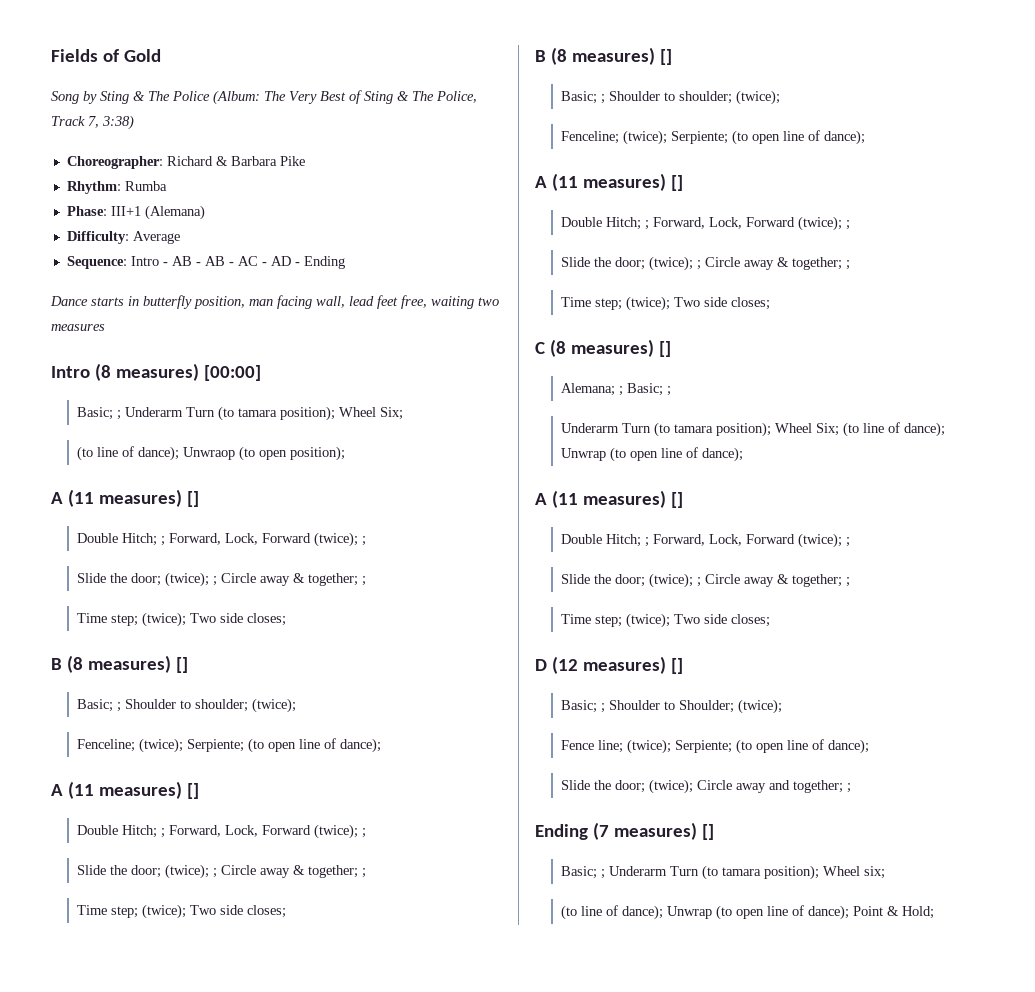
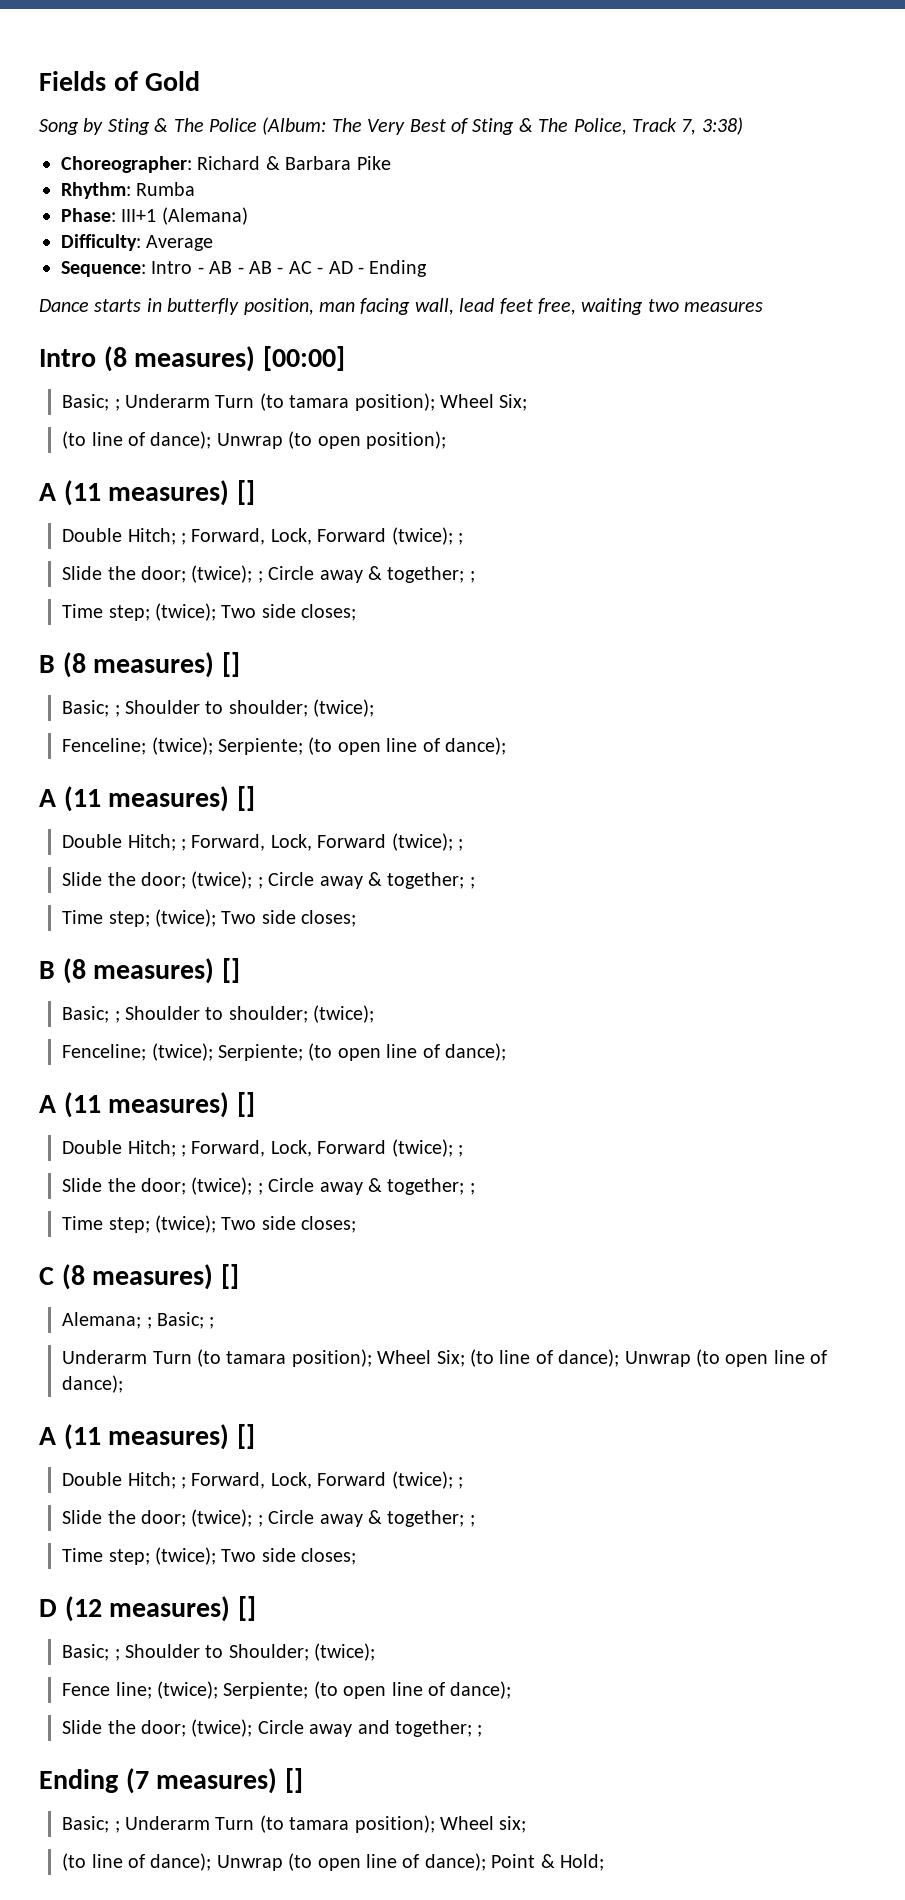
[183,447,236,460] Unwraop -> [216,433,283,449] Unwrap

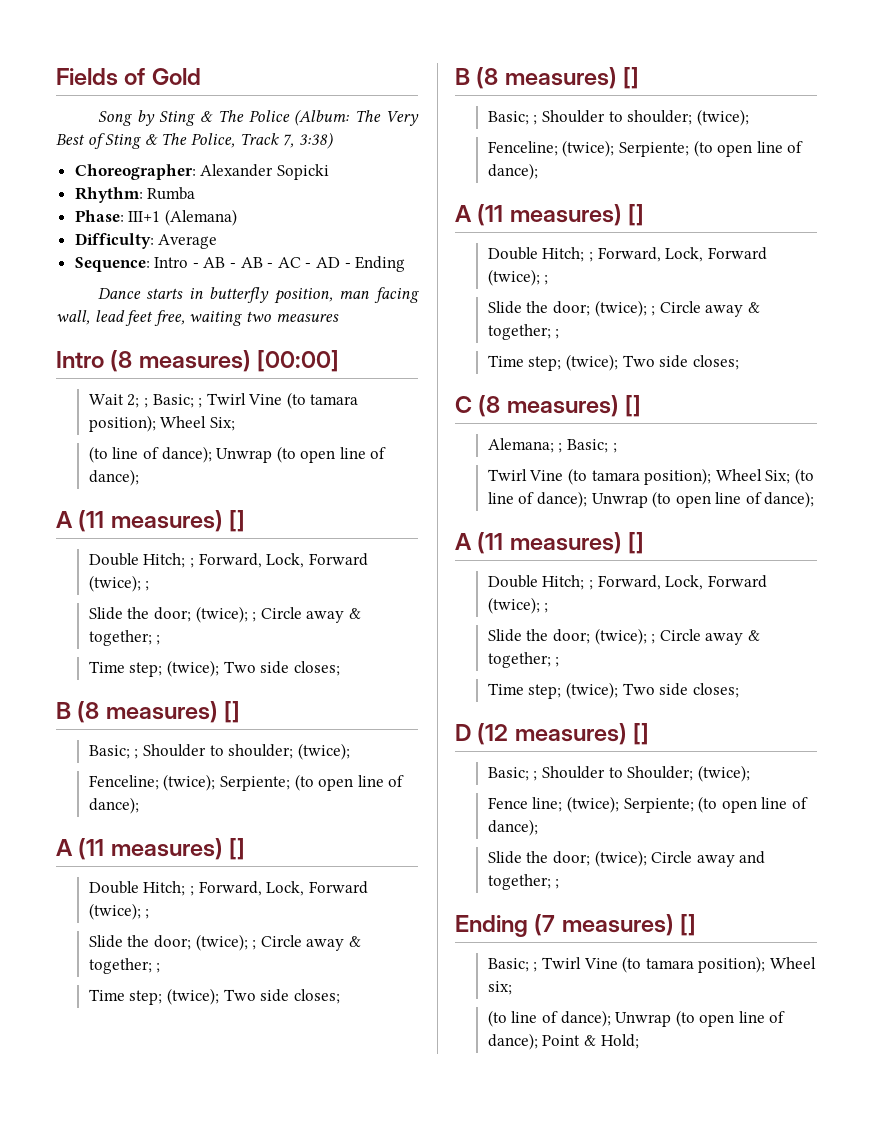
[197,156,391,170] Richard & Barbara Pike -> [200,164,329,180] Alexander Sopicki
[62,394,255,411] Basic; ; Underarm Turn -> [88,393,283,408] Wait 2; ; Basic; ; Twirl Vine
[365,431,446,449] position); -> [339,447,387,459] [88,469,139,486] line of dance);
[62,1350,192,1364] Underarm Turn -> [487,469,564,481] Twirl Vine
[124,1816,255,1830] Underarm Turn -> [541,957,618,969] Twirl Vine

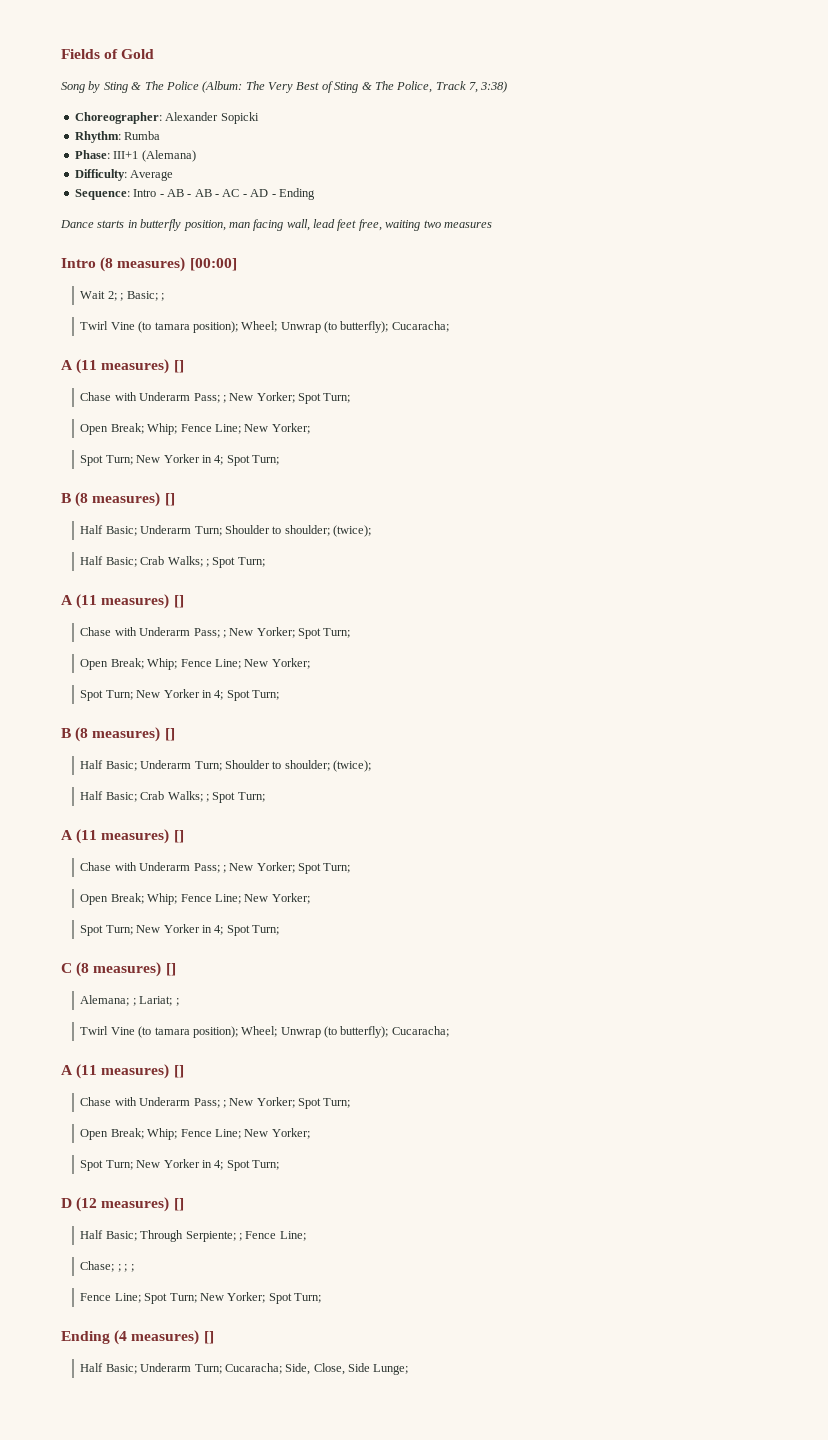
[206,392,359,409] [88,415,235,432] [88,446,387,463] [88,469,139,486] [56,510,246,532] [88,553,368,568] [88,575,150,592] [88,606,361,623] [88,630,161,646] [88,660,340,677] [56,701,241,723] [88,743,350,760] [88,774,405,791] [88,797,139,814] [56,838,246,860] [88,881,368,896] [88,903,150,920] [88,934,361,951] [88,958,161,974] [88,988,340,1005] [455,67,640,89] [487,109,749,126] [487,140,804,157] [487,163,538,180] [455,204,645,226] [487,247,767,262] [487,269,549,286] [487,300,760,317] [487,324,560,340] [487,354,739,371] Twirl Vine (to tamara position); Wheel Six; // (to line of dance); Unwrap (to open line of dance); // A (11 measures) [] // Double Hitch; ; Forward, Lock, Forward (twice); ; // Slide the door; (twice); ; Circle away & together; ; // Time step; (twice); Two side closes; // B (8 measures) [] // Basic; ; Shoulder to shoulder; (twice); // Fenceline; (twice); Serpiente; (to open line of dance); // A (11 measures) [] // Double Hitch; ; Forward, Lock, Forward (twice); ; // Slide the door; (twice); ; Circle away & together; ; // Time step; (twice); Two side closes; // B (8 measures) [] // Basic; ; Shoulder to shoulder; (twice); // Fenceline; (twice); Serpiente; (to open line of dance); // A (11 measures) [] // Double Hitch; ; Forward, Lock, Forward (twice); ; // Slide the door; (twice); ; Circle away & together; ; // Time step; (twice); Two side closes; -> [80,321,449,333] [61,359,184,374] [80,392,351,404] [80,423,310,435] [80,454,280,466] [61,492,175,507] [80,525,372,537] [80,556,265,568] [61,594,184,609] [80,627,351,639] [80,658,310,670] [80,689,280,701] [61,727,175,742] [80,760,372,772] [80,791,265,803] [61,829,184,844] [80,862,351,874] [80,893,310,905] [80,924,280,936] // Twirl Vine (to tamara position); Wheel; Unwrap (to butterfly); Cucaracha; // A (11 measures) [] // Chase with Underarm Pass; ; New Yorker; Spot Turn; // Open Break; Whip; Fence Line; New Yorker; // Spot Turn; New Yorker in 4; Spot Turn; // B (8 measures) [] // Half Basic; Underarm Turn; Shoulder to shoulder; (twice); // Half Basic; Crab Walks; ; Spot Turn; // A (11 measures) [] // Chase with Underarm Pass; ; New Yorker; Spot Turn; // Open Break; Whip; Fence Line; New Yorker; // Spot Turn; New Yorker in 4; Spot Turn; // B (8 measures) [] // Half Basic; Underarm Turn; Shoulder to shoulder; (twice); // Half Basic; Crab Walks; ; Spot Turn; // A (11 measures) [] // Chase with Underarm Pass; ; New Yorker; Spot Turn; // Open Break; Whip; Fence Line; New Yorker; // Spot Turn; New Yorker in 4; Spot Turn;
[566,439,617,453] [487,468,814,485] [487,491,815,508] [455,532,645,554] [487,575,767,590] [487,597,549,614] [487,628,760,645] [487,652,560,668] [487,682,739,699] [455,723,650,745] [487,765,750,782] [487,796,808,813] [487,819,538,836] [487,850,766,867] [487,874,560,890] [455,914,697,937] [487,956,816,973] [487,981,512,995] [487,1010,786,1027] [487,1033,639,1050] Basic; ; // Twirl Vine (to tamara position); Wheel Six; (to line of dance); Unwrap (to open line of dance); // A (11 measures) [] // Double Hitch; ; Forward, Lock, Forward (twice); ; // Slide the door; (twice); ; Circle away & together; ; // Time step; (twice); Two side closes; // D (12 measures) [] // Basic; ; Shoulder to Shoulder; (twice); // Fence line; (twice); Serpiente; (to open line of dance); // Slide the door; (twice); Circle away and together; ; // Ending (7 measures) [] // Basic; ; Twirl Vine (to tamara position); Wheel six; // (to line of dance); Unwrap (to open line of dance); Point & Hold; -> [139,996,179,1006] [80,1026,449,1038] [61,1064,184,1079] [80,1097,351,1109] [80,1128,310,1140] [80,1159,280,1171] [61,1197,184,1212] [80,1230,306,1242] [80,1261,134,1272] [80,1292,322,1304] [61,1330,214,1345] [80,1363,409,1375] Lariat; ; // Twirl Vine (to tamara position); Wheel; Unwrap (to butterfly); Cucaracha; // A (11 measures) [] // Chase with Underarm Pass; ; New Yorker; Spot Turn; // Open Break; Whip; Fence Line; New Yorker; // Spot Turn; New Yorker in 4; Spot Turn; // D (12 measures) [] // Half Basic; Through Serpiente; ; Fence Line; // Chase; ; ; ; // Fence Line; Spot Turn; New Yorker; Spot Turn; // Ending (4 measures) [] // Half Basic; Underarm Turn; Cucaracha; Side, Close, Side Lunge;

